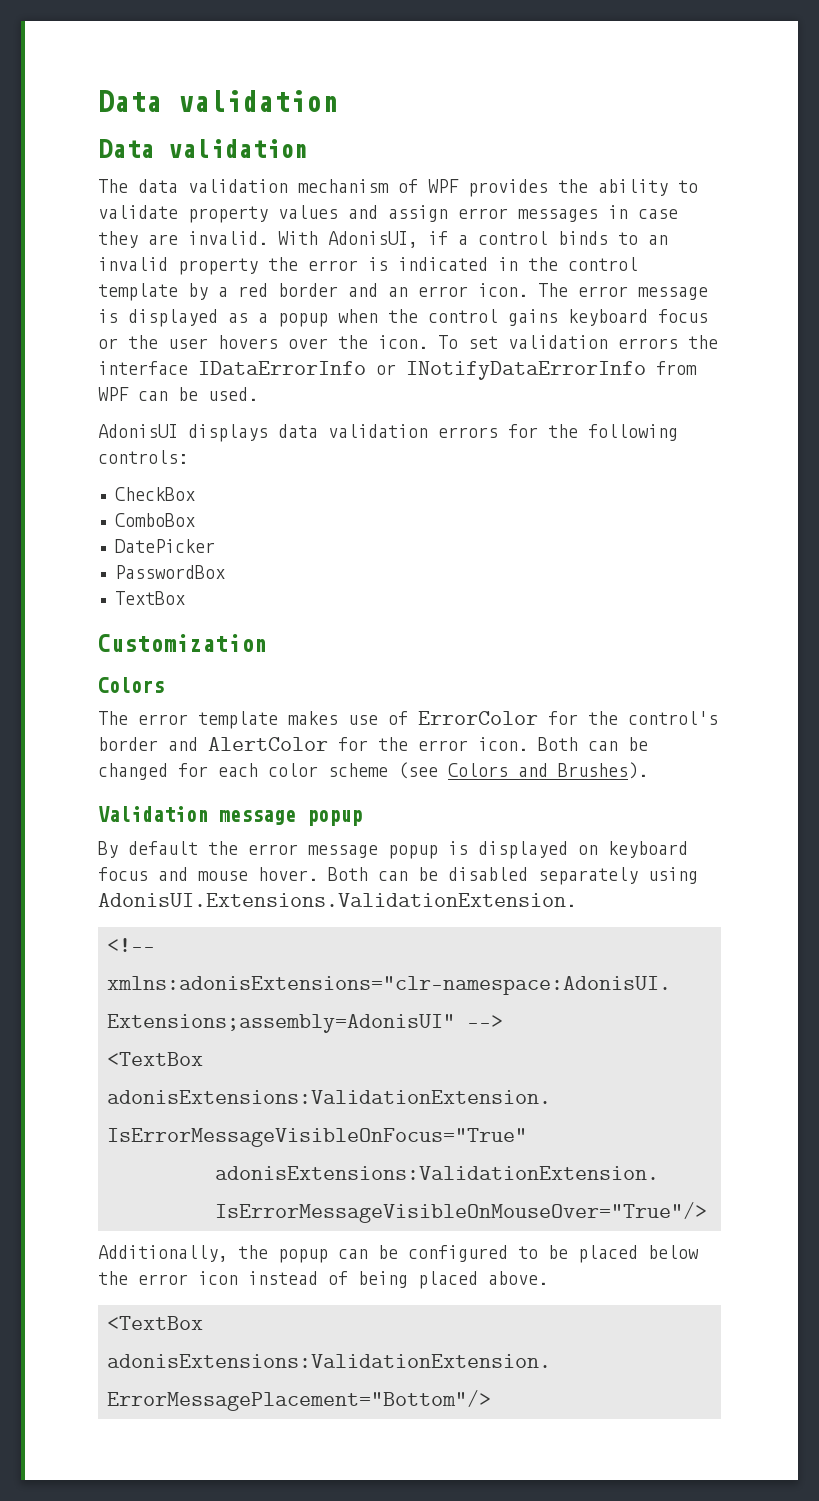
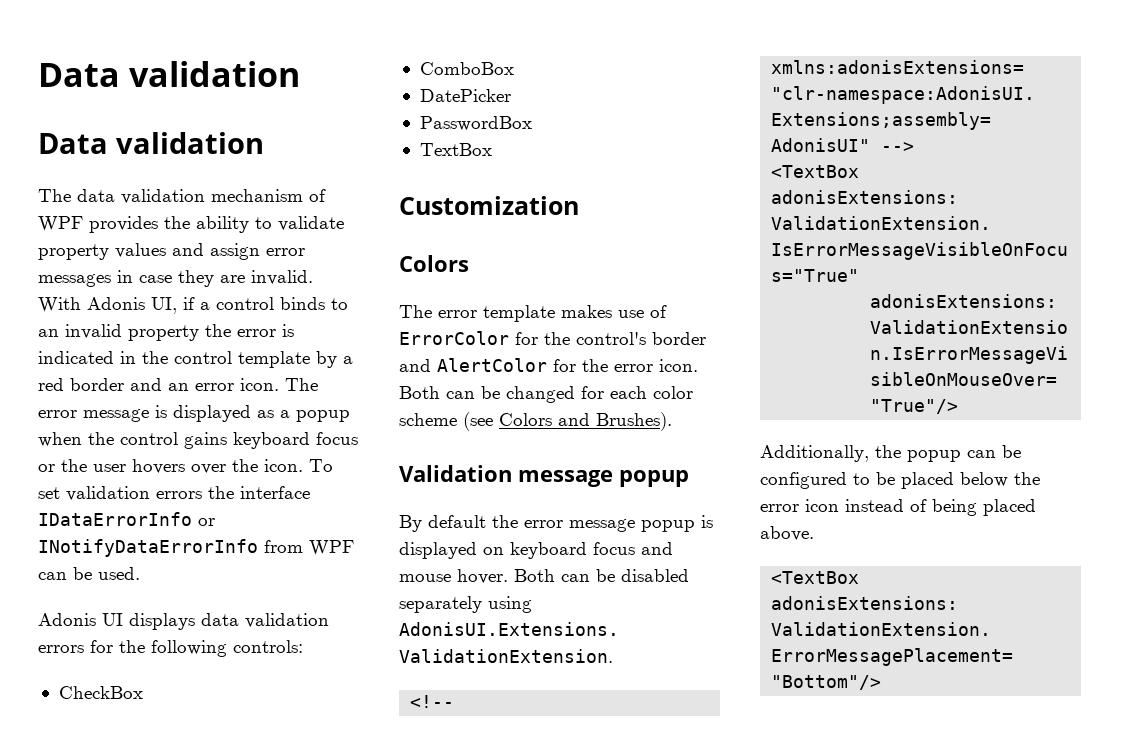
[328,231,418,248] AdonisUI, -> [87,297,177,314] Adonis UI,
[98,424,178,438] AdonisUI -> [38,613,123,626] Adonis UI

